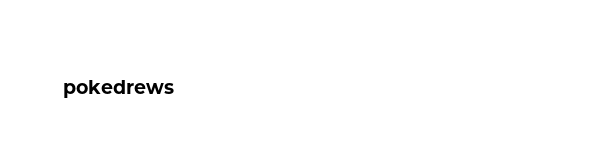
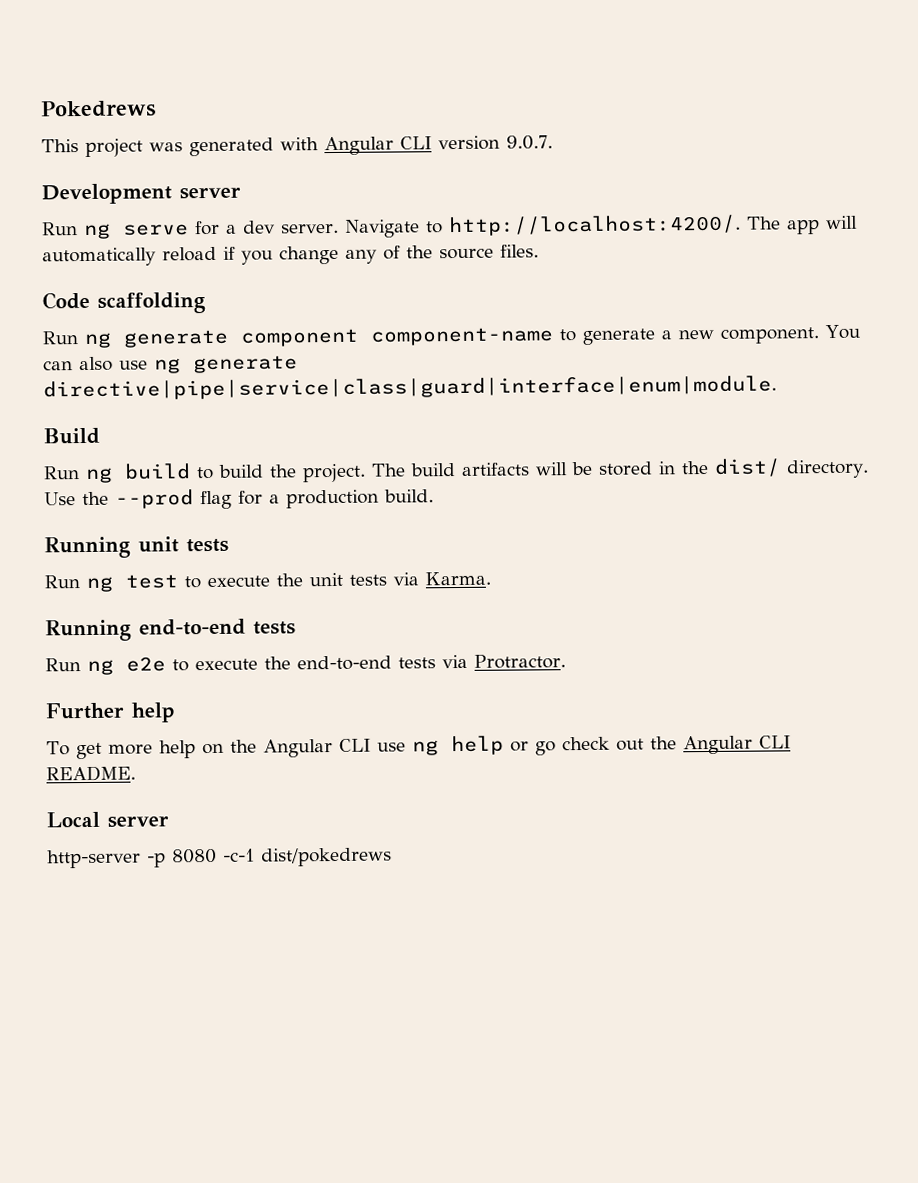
[63,80,174,98] pokedrews -> [41,100,156,118] [41,135,553,157] [41,183,241,205] [42,214,858,239] [42,244,539,267] [42,291,206,314] [42,324,860,348] [43,355,298,374] [43,375,777,401] [43,427,100,445] [43,458,869,483] [44,489,434,510] [44,536,229,559] [44,571,491,592] [45,618,296,642] [45,654,566,675] [45,702,176,723] [46,735,791,760] [46,765,136,782] [46,811,169,828] [47,847,392,869] Pokedrews // This project was generated with Angular CLI version 9.0.7. // Development server // Run ng serve for a dev server. Navigate to http://localhost:4200/. The app will automatically reload if you change any of the source files. // Code scaffolding // Run ng generate component component-name to generate a new component. You can also use ng generate directive|pipe|service|class|guard|interface|enum|module. // Build // Run ng build to build the project. The build artifacts will be stored in the dist/ directory. Use the --prod flag for a production build. // Running unit tests // Run ng test to execute the unit tests via Karma. // Running end-to-end tests // Run ng e2e to execute the end-to-end tests via Protractor. // Further help // To get more help on the Angular CLI use ng help or go check out the Angular CLI README. // Local server // http-server -p 8080 -c-1 dist/pokedrews

